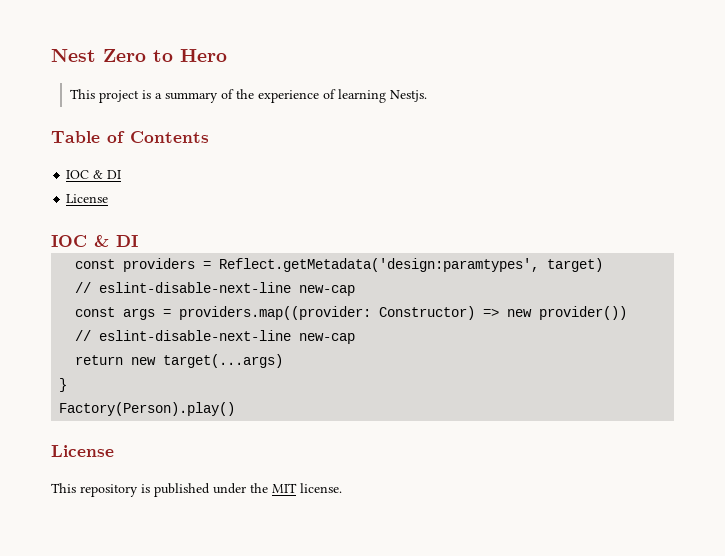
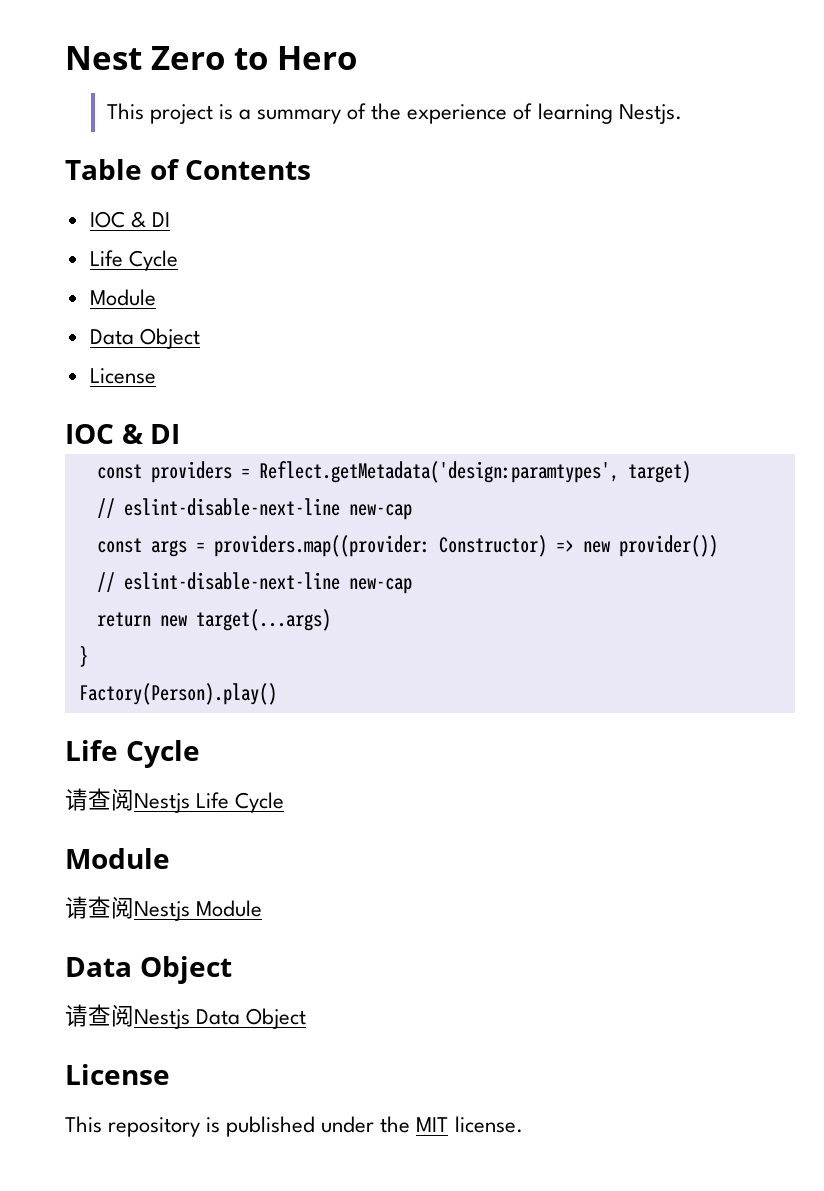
(122, 174) none -> [89,250,178,271] [89,289,156,306] [89,328,200,349] // Life Cycle // Module // Data Object
(236, 409) none -> [65,740,200,768] [65,788,285,813] [65,848,170,869] [65,896,263,921] [65,956,232,984] [65,1004,307,1029] // Life Cycle // 请查阅Nestjs Life Cycle // Module // 请查阅Nestjs Module // Data Object // 请查阅Nestjs Data Object

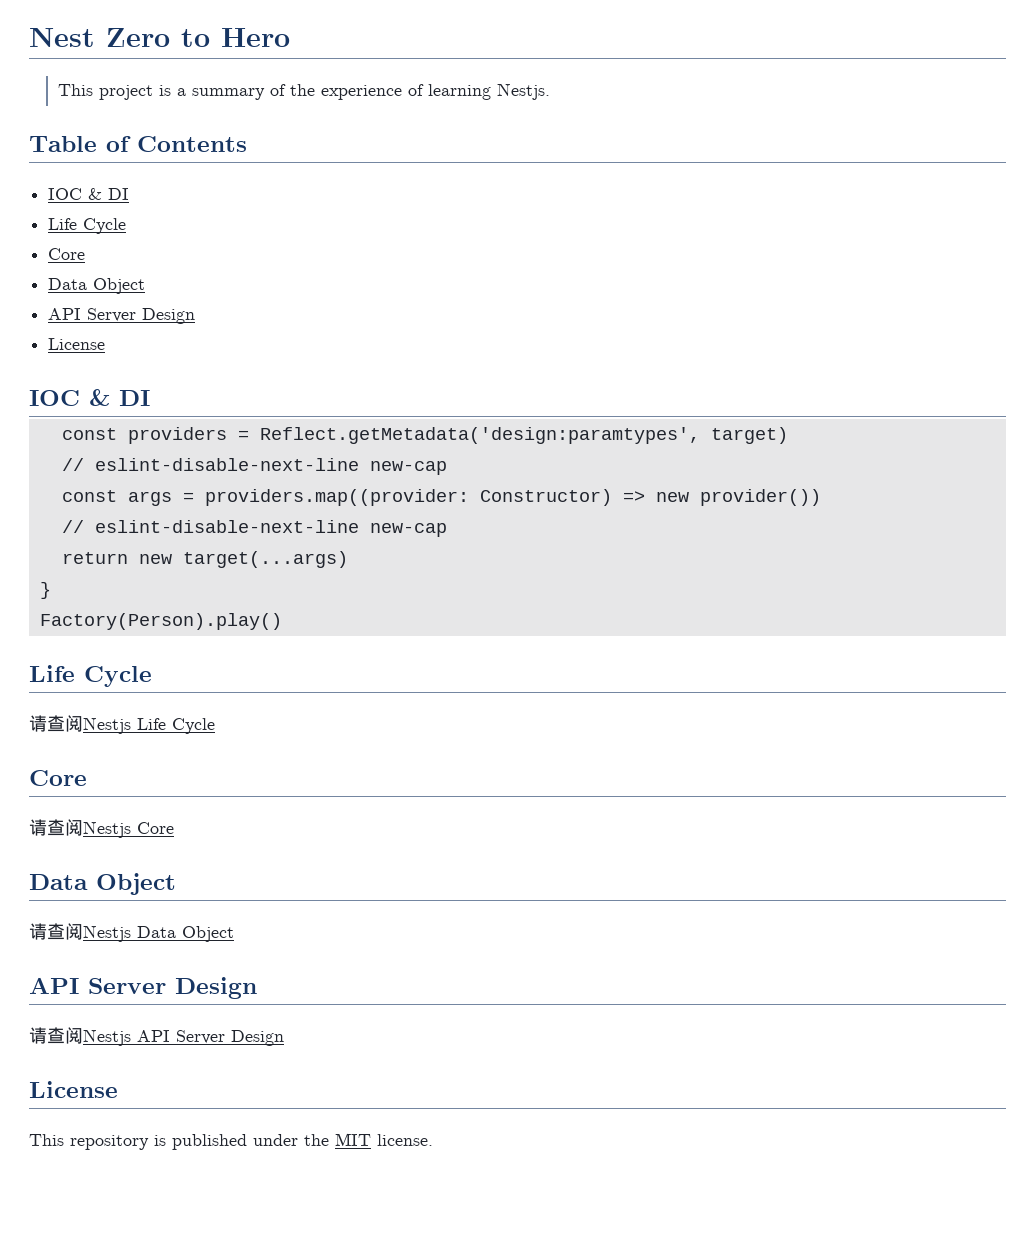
[89,289,156,306] [89,328,200,349] Module // Data Object -> [48,248,86,260] [48,278,146,294] [48,308,196,324] Core // Data Object // API Server Design
[65,848,170,869] [65,896,263,921] Module // 请查阅Nestjs Module -> [29,770,87,786] [29,819,174,838] Core // 请查阅Nestjs Core
(307, 1018) none -> [29,977,257,999] [29,1027,284,1046] // API Server Design // 请查阅Nestjs API Server Design

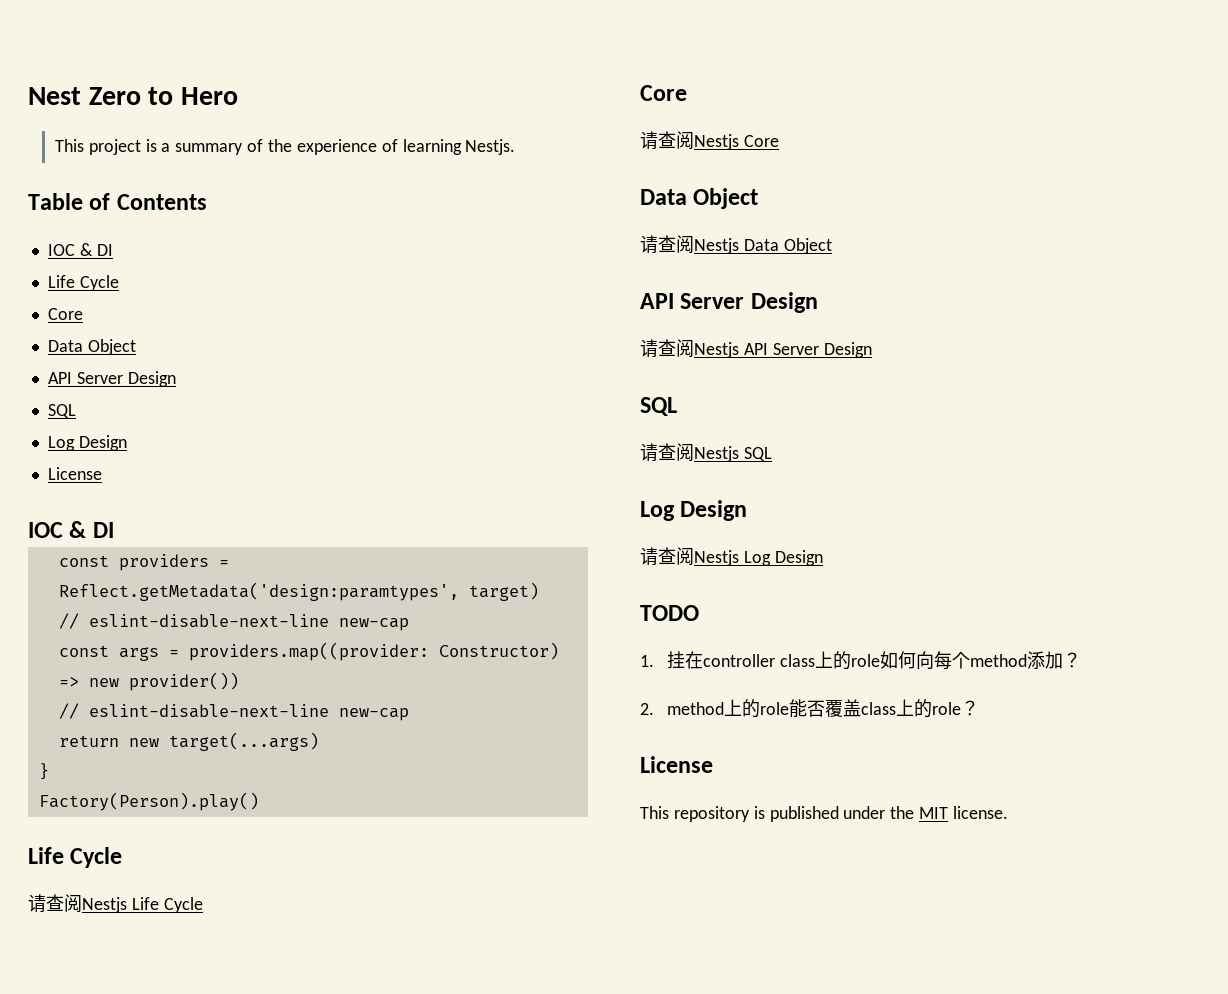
(196, 316) none -> [47,404,76,419] [47,435,127,451] // SQL // Log Design
(284, 1038) none -> [640,397,677,416] [640,443,772,462] [640,500,748,521] [640,547,823,566] [640,605,699,621] [640,651,1081,670] [640,699,979,718] // SQL // 请查阅Nestjs SQL // Log Design // 请查阅Nestjs Log Design // TODO // 1.挂在controller class上的role如何向每个method添加？ // 2. method上的role能否覆盖class上的role？

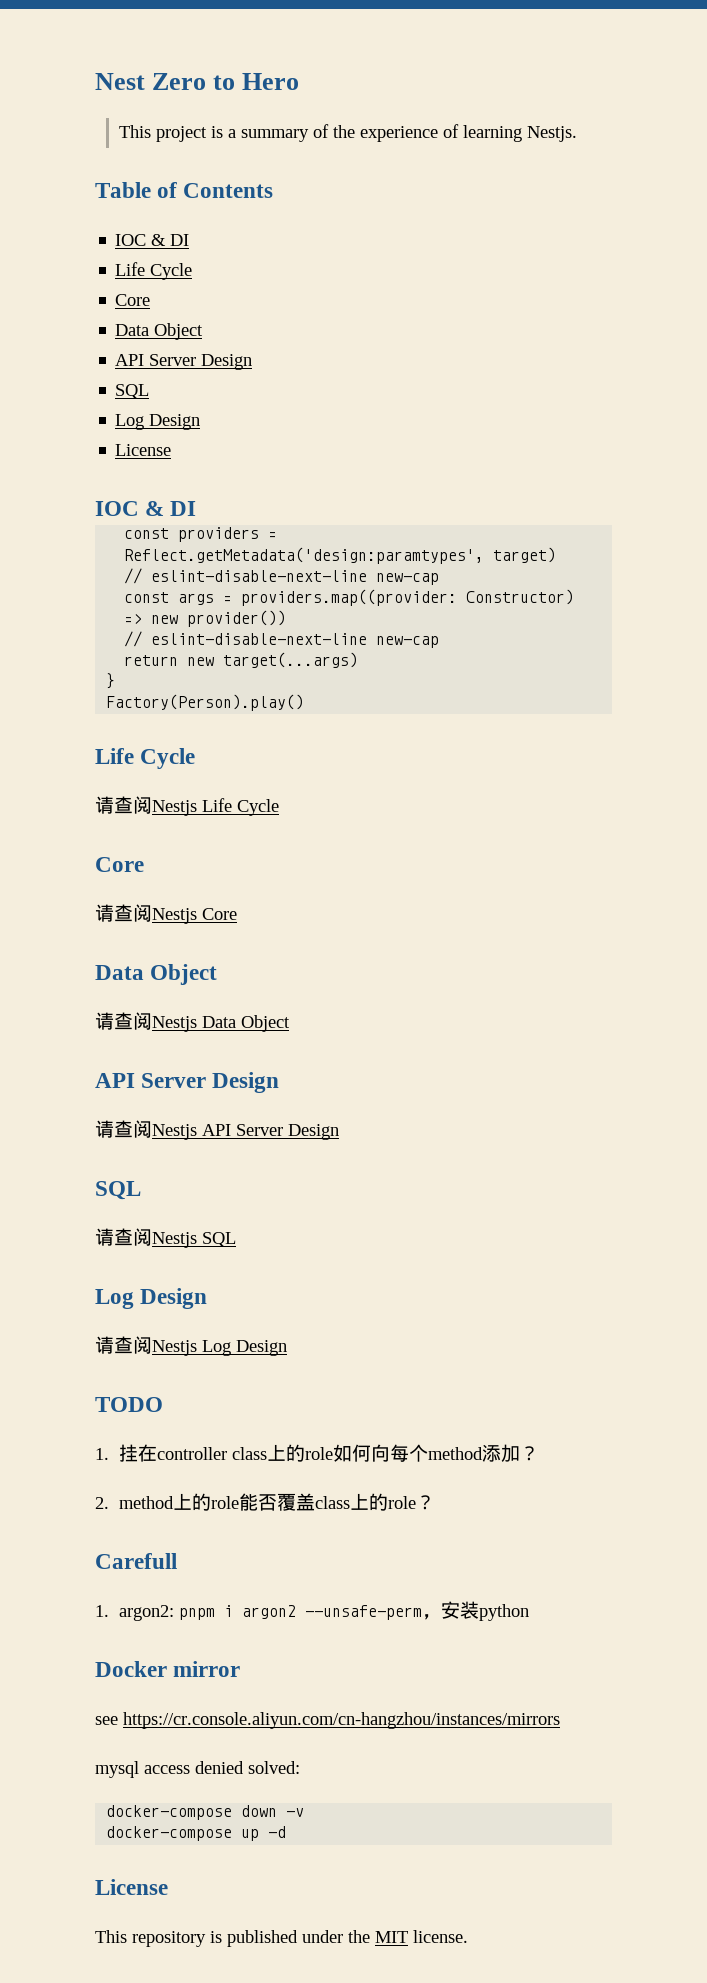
(979, 708) none -> [95,1553,177,1569] [95,1601,530,1621] [95,1661,241,1677] [95,1712,560,1729] [95,1761,300,1778] [106,1805,305,1820] [106,1826,287,1841] // Carefull // 1. argon2: pnpm i argon2 --unsafe-perm，安装python // Docker mirror // see https://cr.console.aliyun.com/cn-hangzhou/instances/mirrors // mysql access denied solved: // docker-compose down -v // docker-compose up -d

